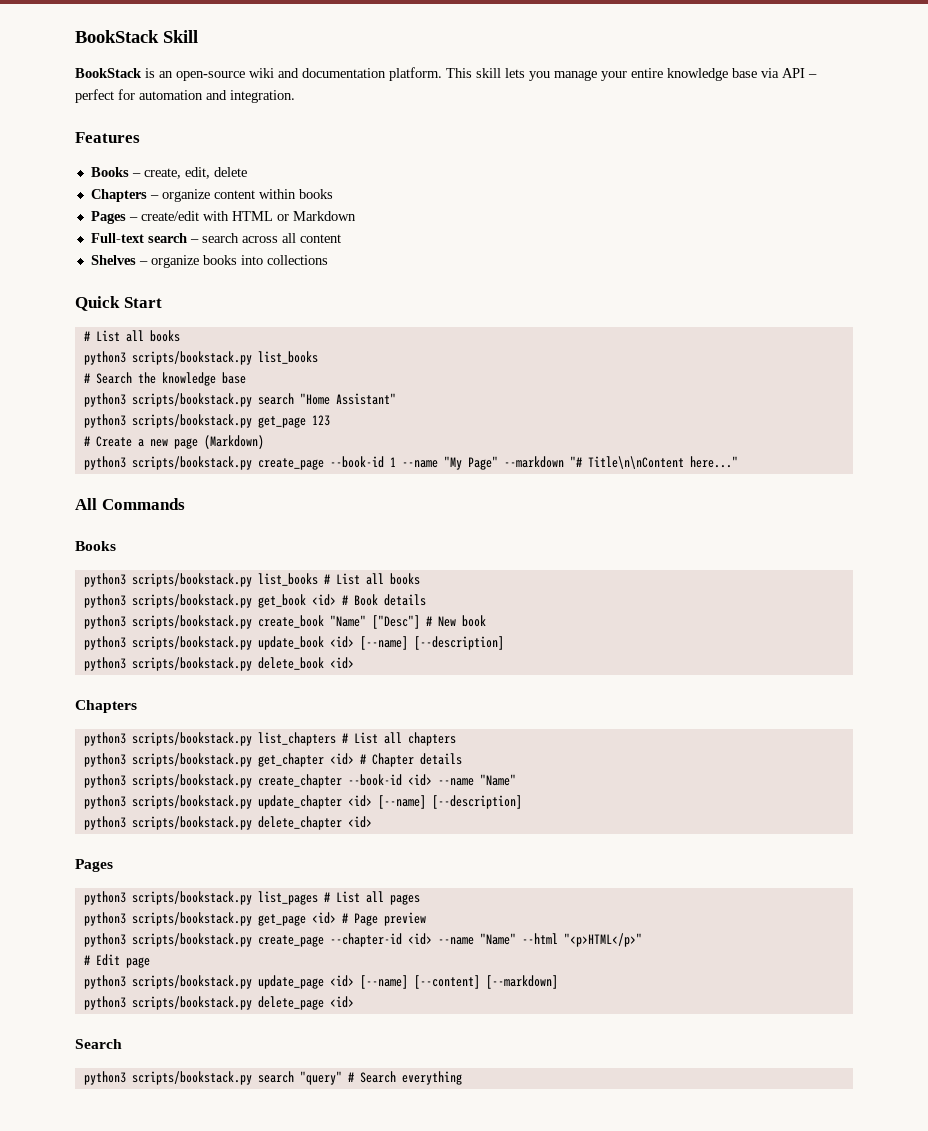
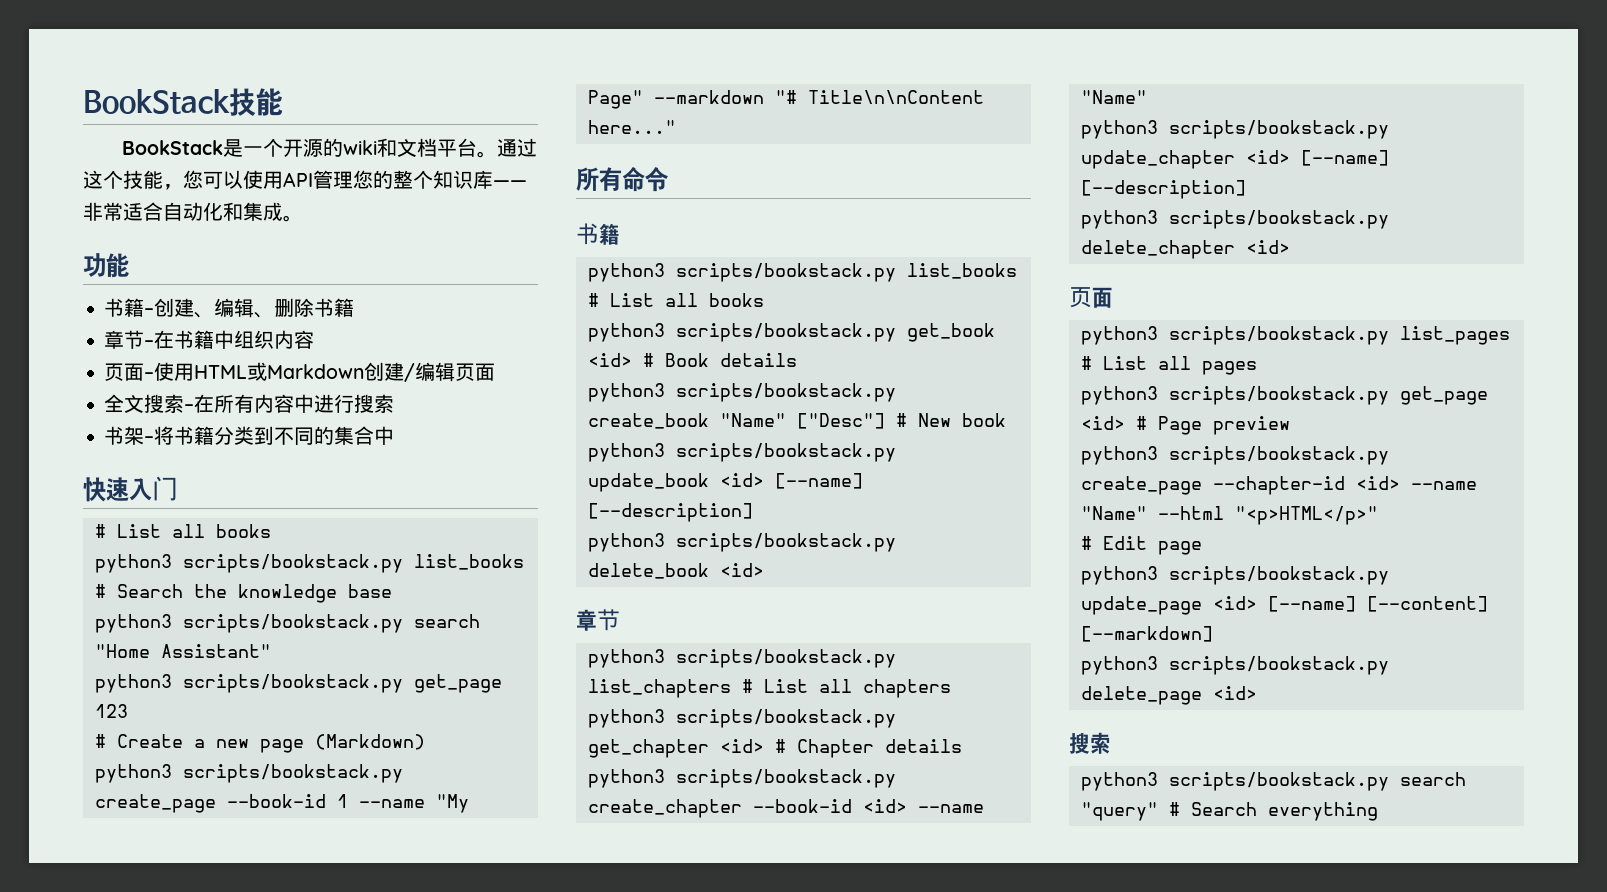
[75,30,198,43] [75,67,817,81] [75,89,295,103] [75,132,140,143] [90,167,247,179] [90,189,333,202] [90,211,356,224] [90,233,341,243] [90,255,328,268] [75,296,162,311] BookStack Skill // BookStack is an open-source wiki and documentation platform. This skill lets you manage your entire knowledge base via API – perfect for automation and integration. // Features // Books – create, edit, delete // Chapters – organize content within books // Pages – create/edit with HTML or Markdown // Full-text search – search across all content // Shelves – organize books into collections // Quick Start -> [83,88,283,116] [122,138,538,158] [83,170,527,190] [83,202,303,222] [83,253,129,278] [104,298,355,318] [104,330,315,349] [104,362,496,382] [104,394,395,413] [104,426,395,445] [83,476,178,502] BookStack技能 // BookStack是一个开源的wiki和文档平台。通过这个技能，您可以使用API管理您的整个知识库——非常适合自动化和集成。 // 功能 // 书籍–创建、编辑、删除书籍 // 章节–在书籍中组织内容 // 页面–使用HTML或Markdown创建/编辑页面 // 全文搜索–在所有内容中进行搜索 // 书架–将书籍分类到不同的集合中 // 快速入门
[75,498,185,510] [75,541,116,551] All Commands // Books -> [576,166,668,192] [576,223,620,245] 所有命令 // 书籍
[75,700,137,713] Chapters -> [576,609,620,631] 章节
[75,859,113,872] Pages -> [1069,287,1113,308] 页面
[75,1039,122,1049] Search -> [1069,732,1111,754] 搜索

